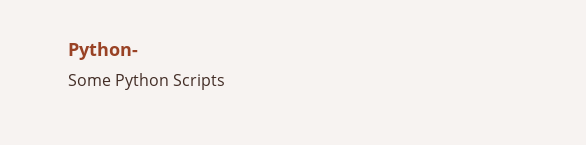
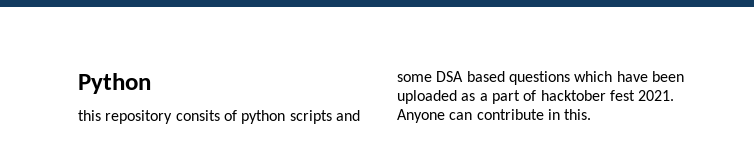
[68,42,138,60] [68,73,226,90] Python- // Some Python Scripts -> [78,73,151,94] [78,110,360,124] [397,71,684,85] [397,90,675,104] [397,109,592,123] Python // this repository consits of python scripts and some DSA based questions which have been uploaded as a part of hacktober fest 2021. Anyone can contribute in this.

